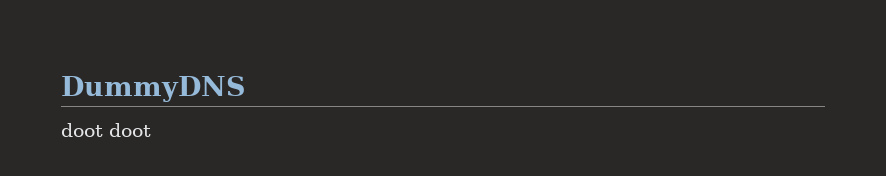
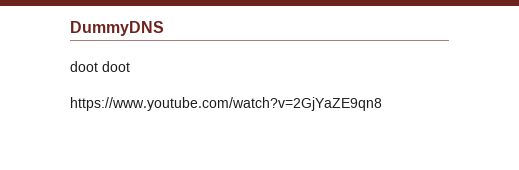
(151, 130) none -> [70,97,382,111] // https://www.youtube.com/watch?v=2GjYaZE9qn8

